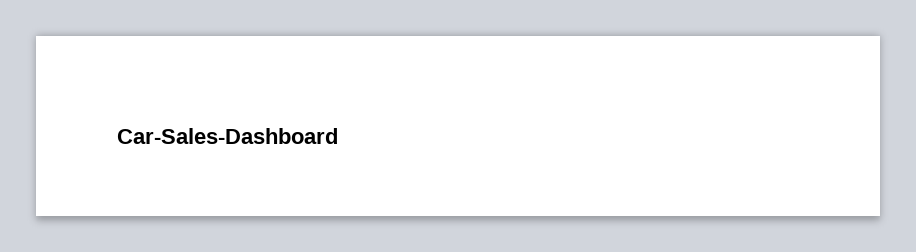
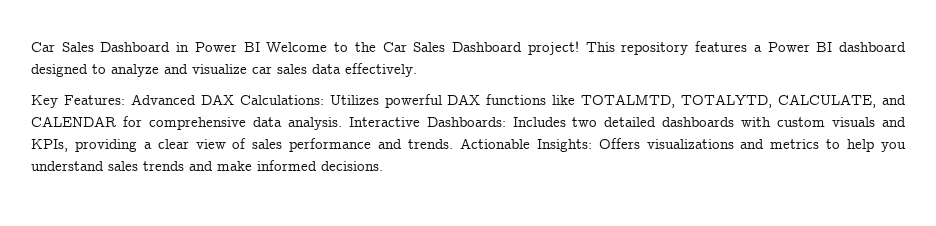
[117,128,338,144] Car-Sales-Dashboard -> [31,41,906,55] [31,63,417,77] [31,94,906,108] [31,116,907,130] [31,138,907,152] [31,160,383,171] Car Sales Dashboard in Power BI Welcome to the Car Sales Dashboard project! This repository features a Power BI dashboard designed to analyze and visualize car sales data effectively. // Key Features: Advanced DAX Calculations: Utilizes powerful DAX functions like TOTALMTD, TOTALYTD, CALCULATE, and CALENDAR for comprehensive data analysis. Interactive Dashboards: Includes two detailed dashboards with custom visuals and KPIs, providing a clear view of sales performance and trends. Actionable Insights: Offers visualizations and metrics to help you understand sales trends and make informed decisions.

